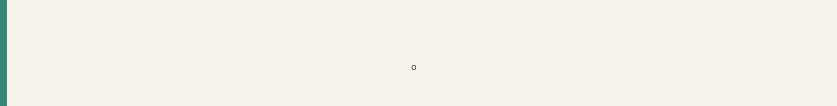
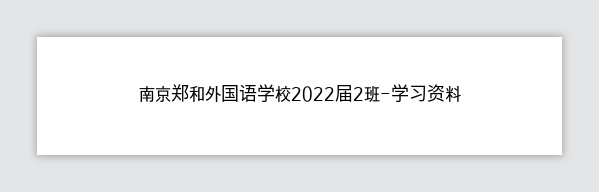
[410,65,427,70] 。 -> [138,84,461,103] 南京郑和外国语学校2022届2班-学习资料

